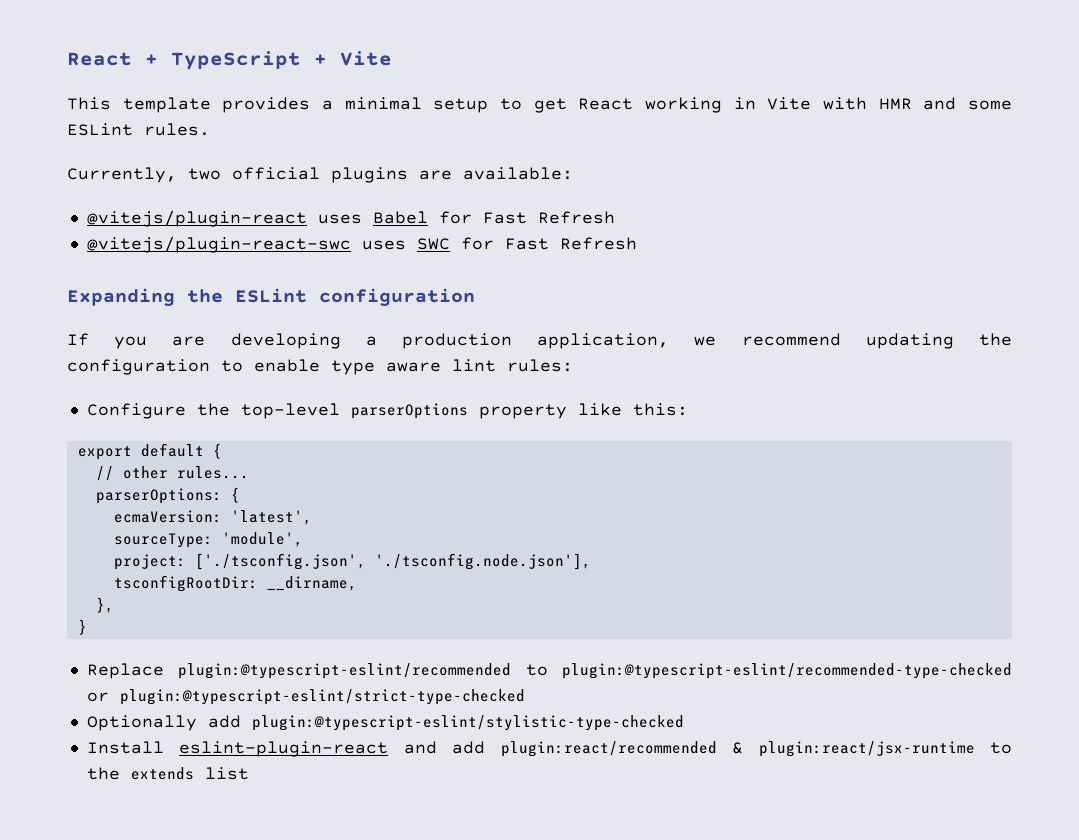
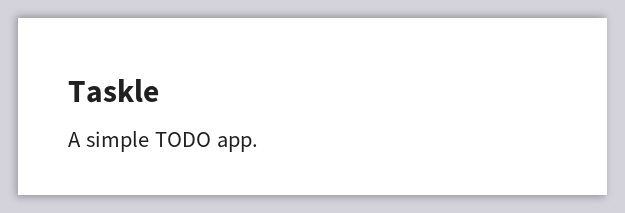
[67,51,392,70] [67,97,1012,113] [67,123,210,136] [67,167,573,183] [86,210,615,227] [86,236,637,253] [67,288,475,307] [67,333,1013,349] [67,359,573,375] [86,403,688,419] [77,443,222,460] [95,466,249,481] [95,487,240,504] [113,510,312,525] [113,532,303,548] [113,553,591,570] [113,575,357,592] [95,597,114,613] [77,619,87,635] [86,663,1013,679] [86,689,525,705] [86,715,684,731] [86,741,1013,757] [86,767,249,780] React + TypeScript + Vite // This template provides a minimal setup to get React working in Vite with HMR and some ESLint rules. // Currently, two official plugins are available: // @vitejs/plugin-react uses Babel for Fast Refresh // @vitejs/plugin-react-swc uses SWC for Fast Refresh // Expanding the ESLint configuration // If you are developing a production application, we recommend updating the configuration to enable type aware lint rules: // Configure the top-level parserOptions property like this: // export default { // // other rules... // parserOptions: { // ecmaVersion: 'latest', // sourceType: 'module', // project: ['./tsconfig.json', './tsconfig.node.json'], // tsconfigRootDir: __dirname, // }, // } // Replace plugin:@typescript-eslint/recommended to plugin:@typescript-eslint/recommended-type-checked or plugin:@typescript-eslint/strict-type-checked // Optionally add plugin:@typescript-eslint/stylistic-type-checked // Install eslint-plugin-react and add plugin:react/recommended & plugin:react/jsx-runtime to the extends list -> [68,79,159,103] [68,131,259,152] Taskle // A simple TODO app.

